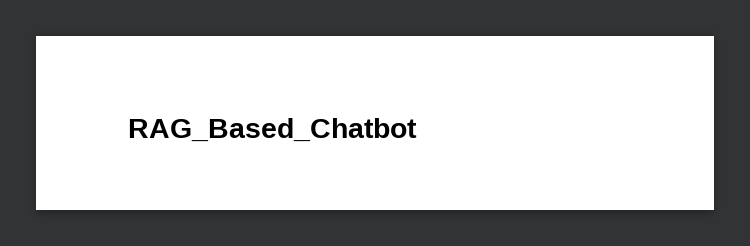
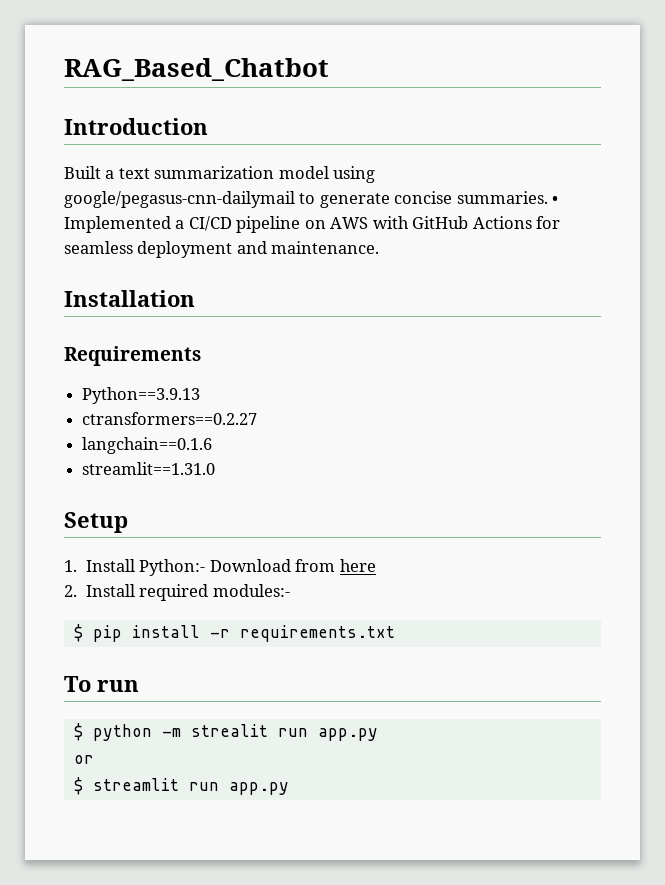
(417, 130) none -> [64,118,208,135] [64,166,376,183] [64,191,559,208] [64,216,561,233] [64,241,380,258] [64,290,195,307] [64,346,201,366] [82,387,201,404] [82,412,258,425] [82,437,213,454] [82,462,216,475] [64,512,128,533] [64,559,376,576] [64,584,290,601] [73,624,395,642] [64,676,139,692] [73,723,378,741] [73,755,94,764] [73,777,289,795] // Introduction // Built a text summarization model using google/pegasus‐cnn-dailymail to generate concise summaries. • Implemented a CI/CD pipeline on AWS with GitHub Actions for seamless deployment and maintenance. // Installation // Requirements // Python==3.9.13 // ctransformers==0.2.27 // langchain==0.1.6 // streamlit==1.31.0 // Setup // 1. Install Python:- Download from here // 2. Install required modules:- // $ pip install -r requirements.txt // To run // $ python -m strealit run app.py // or // $ streamlit run app.py

